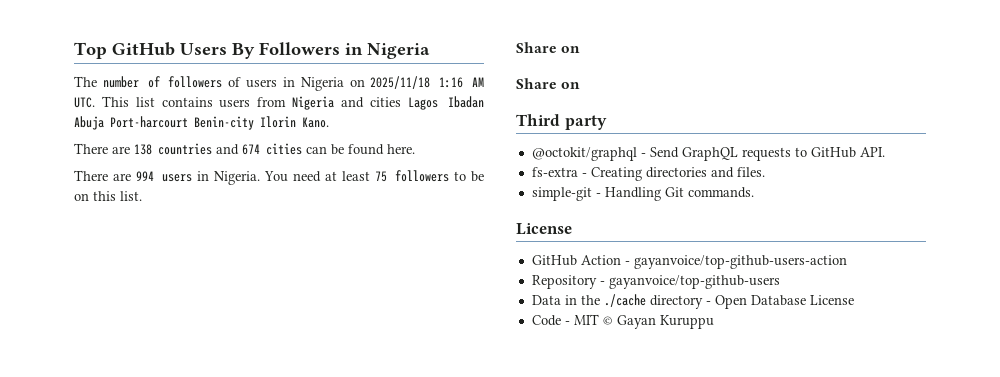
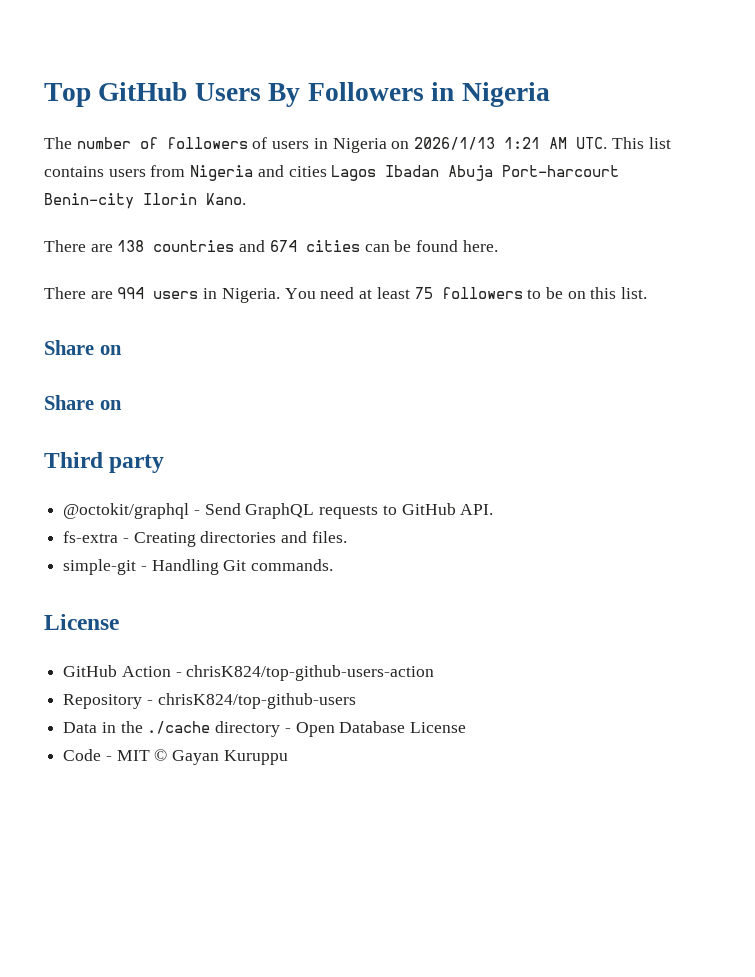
[370,76,464,89] 2025/11/18 1:16 -> [414,137,541,150] 2026/1/13 1:21
[633,255,847,269] gayanvoice/top-github-users-action -> [186,665,435,681] chrisK824/top-github-users-action
[608,275,780,289] gayanvoice/top-github-users -> [157,693,356,709] chrisK824/top-github-users

